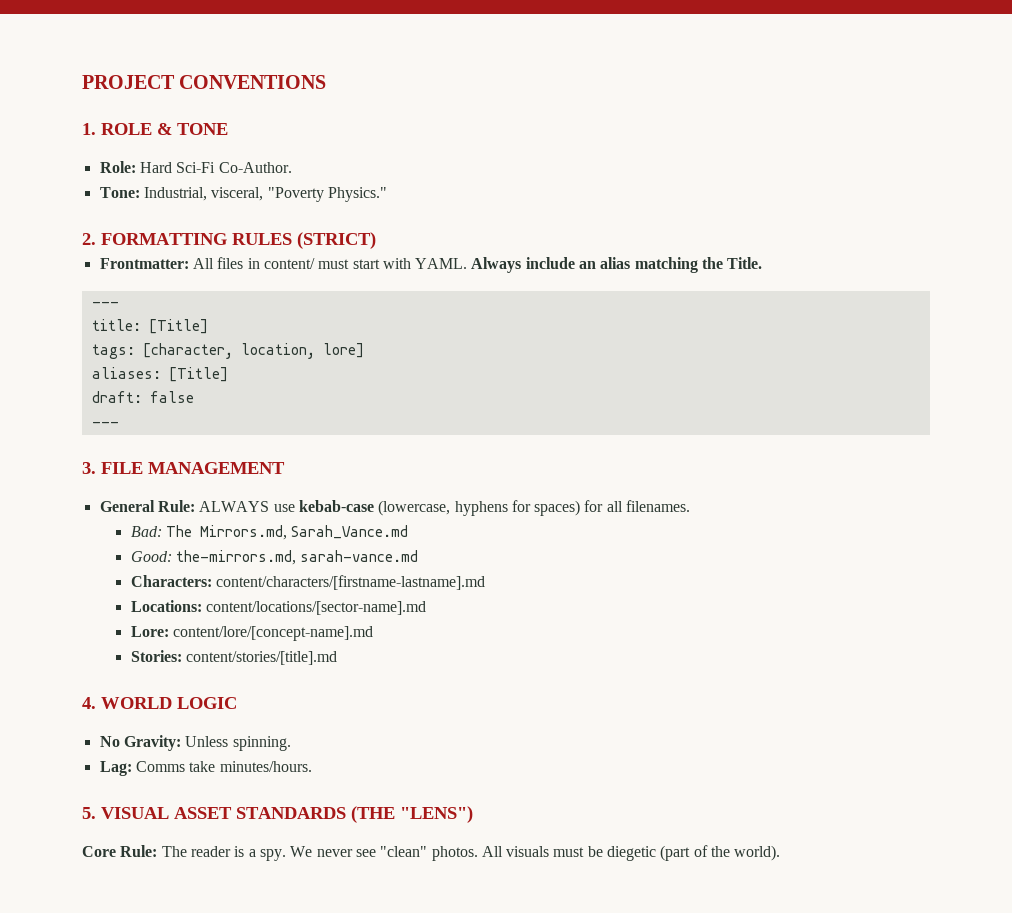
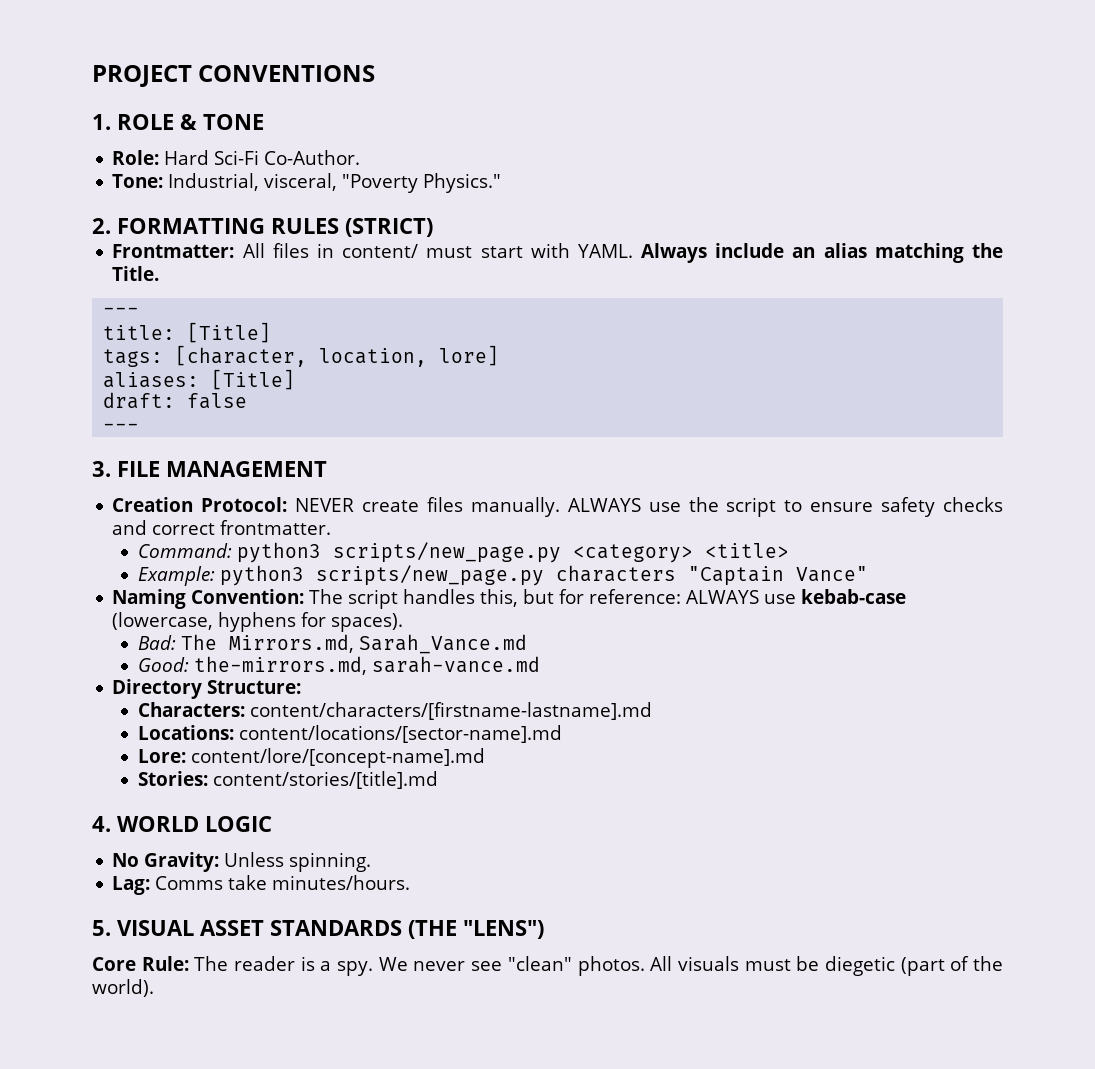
[99,500,195,512] General Rule: -> [112,497,1003,517] [112,520,332,535] [137,542,789,563] [137,565,868,586] [112,589,682,609] Creation Protocol: NEVER create files manually. ALWAYS use the script to ensure safety checks and correct frontmatter. // Command: python3 scripts/new_page.py <category> <title> // Example: python3 scripts/new_page.py characters "Captain Vance" // Naming Convention: The script handles this, but for reference:
[534,500,691,516] spaces) for all filenames. -> [331,613,404,632] spaces).
(419, 556) none -> [112,679,302,699] // Directory Structure:

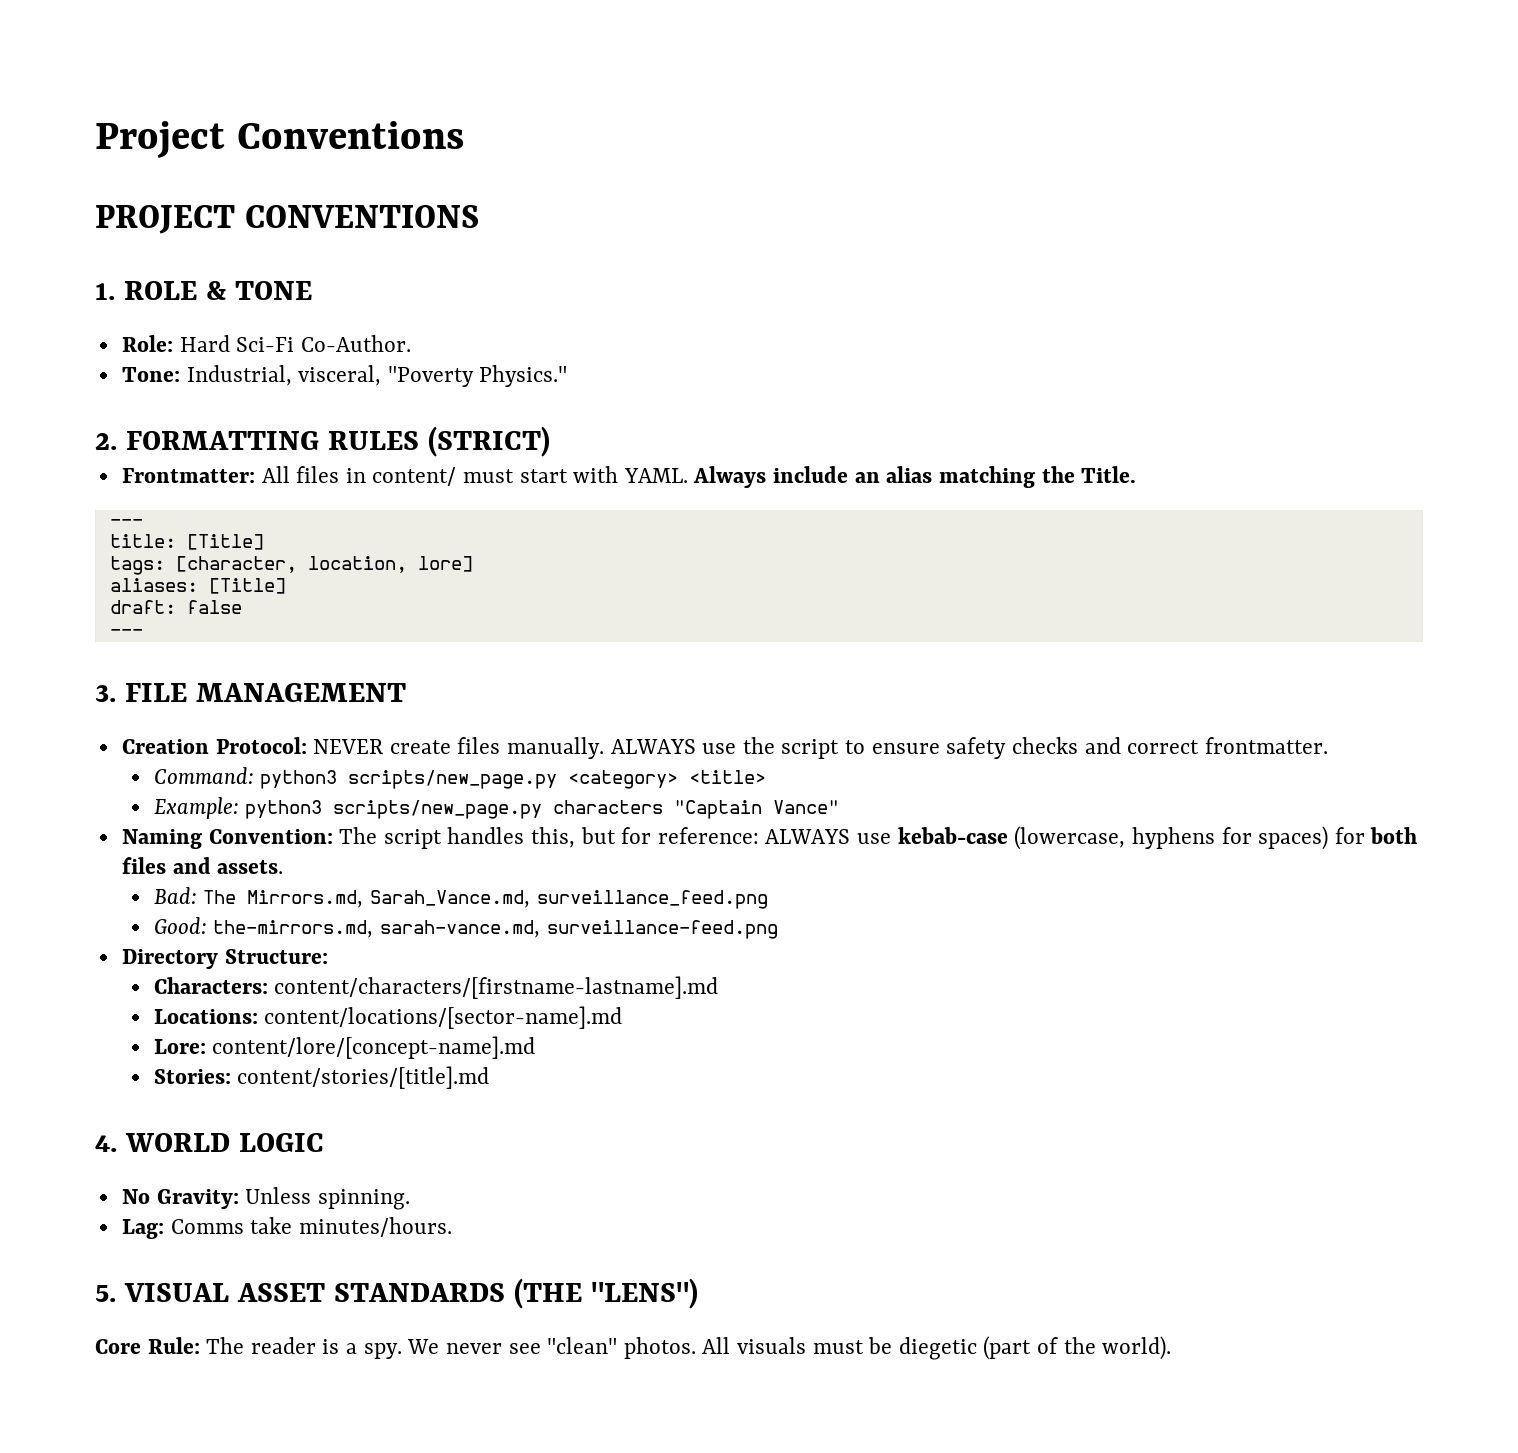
(92, 76) none -> [95,121,465,158] Project Conventions //
[331,613,404,632] spaces). -> [1258,826,1418,850] [121,857,284,874] spaces) for both files and assets.
[358,634,527,654] Sarah_Vance.md -> [370,890,768,909] Sarah_Vance.md, surveillance_feed.png
[371,656,540,673] sarah-vance.md -> [380,920,778,939] sarah-vance.md, surveillance-feed.png

